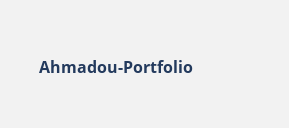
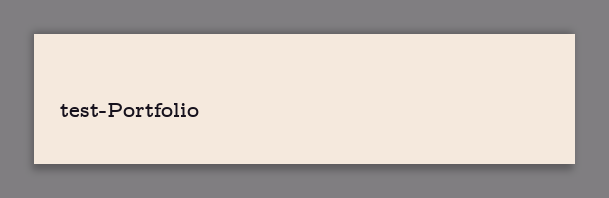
[39,60,193,73] Ahmadou-Portfolio -> [60,103,199,117] test-Portfolio

